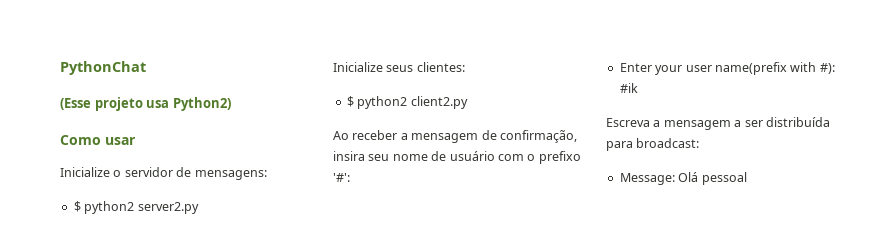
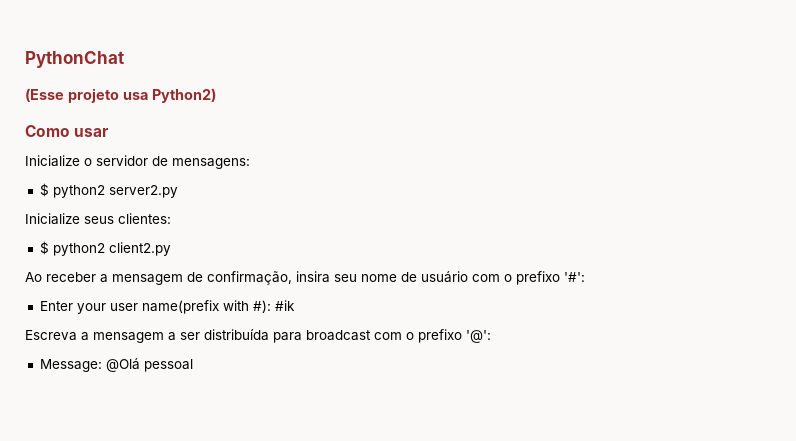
[636,138,700,148] broadcast: -> [306,329,491,343] broadcast com o prefixo '@':
[678,172,699,182] Olá -> [105,358,140,372] @Olá

